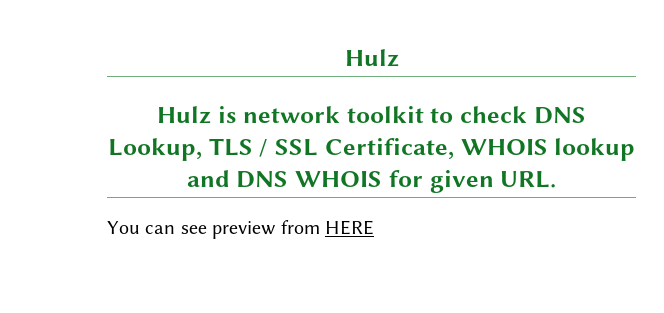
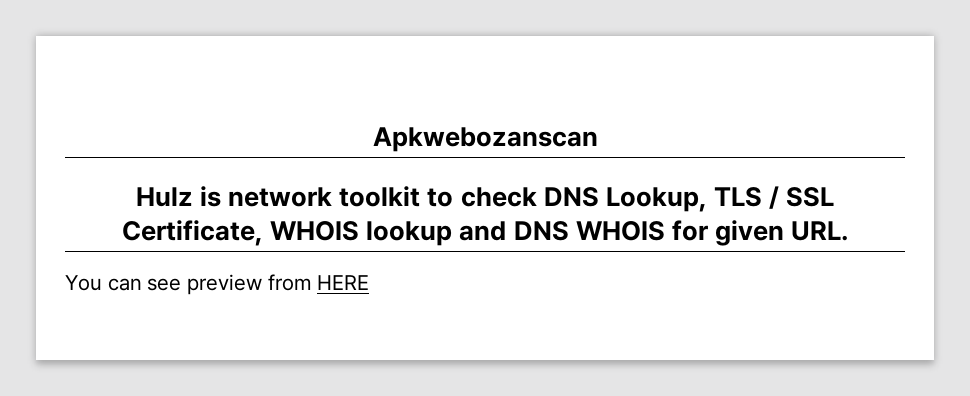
[344,49,399,67] Hulz -> [372,127,598,152] Apkwebozanscan

